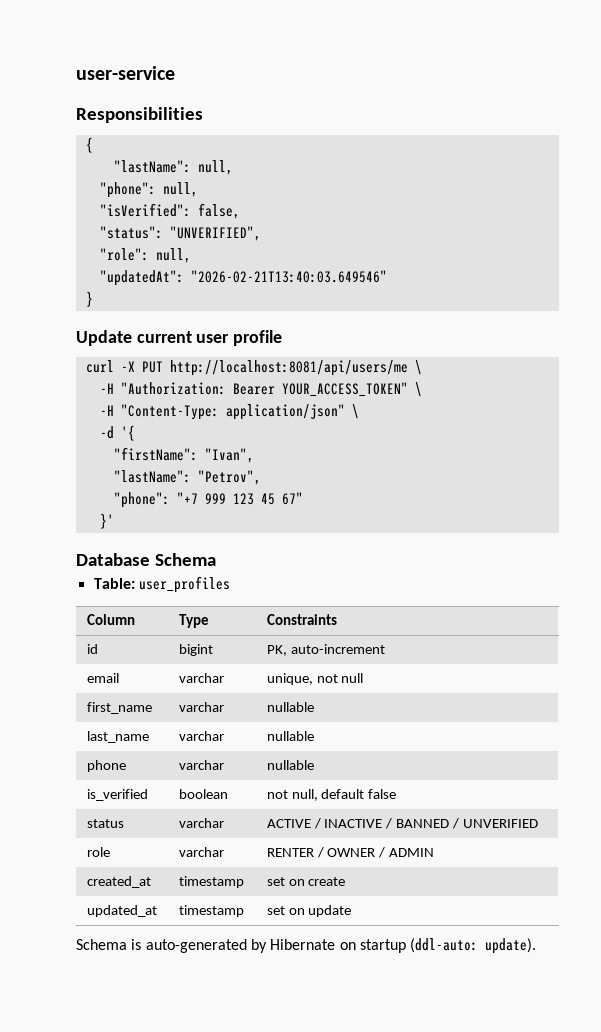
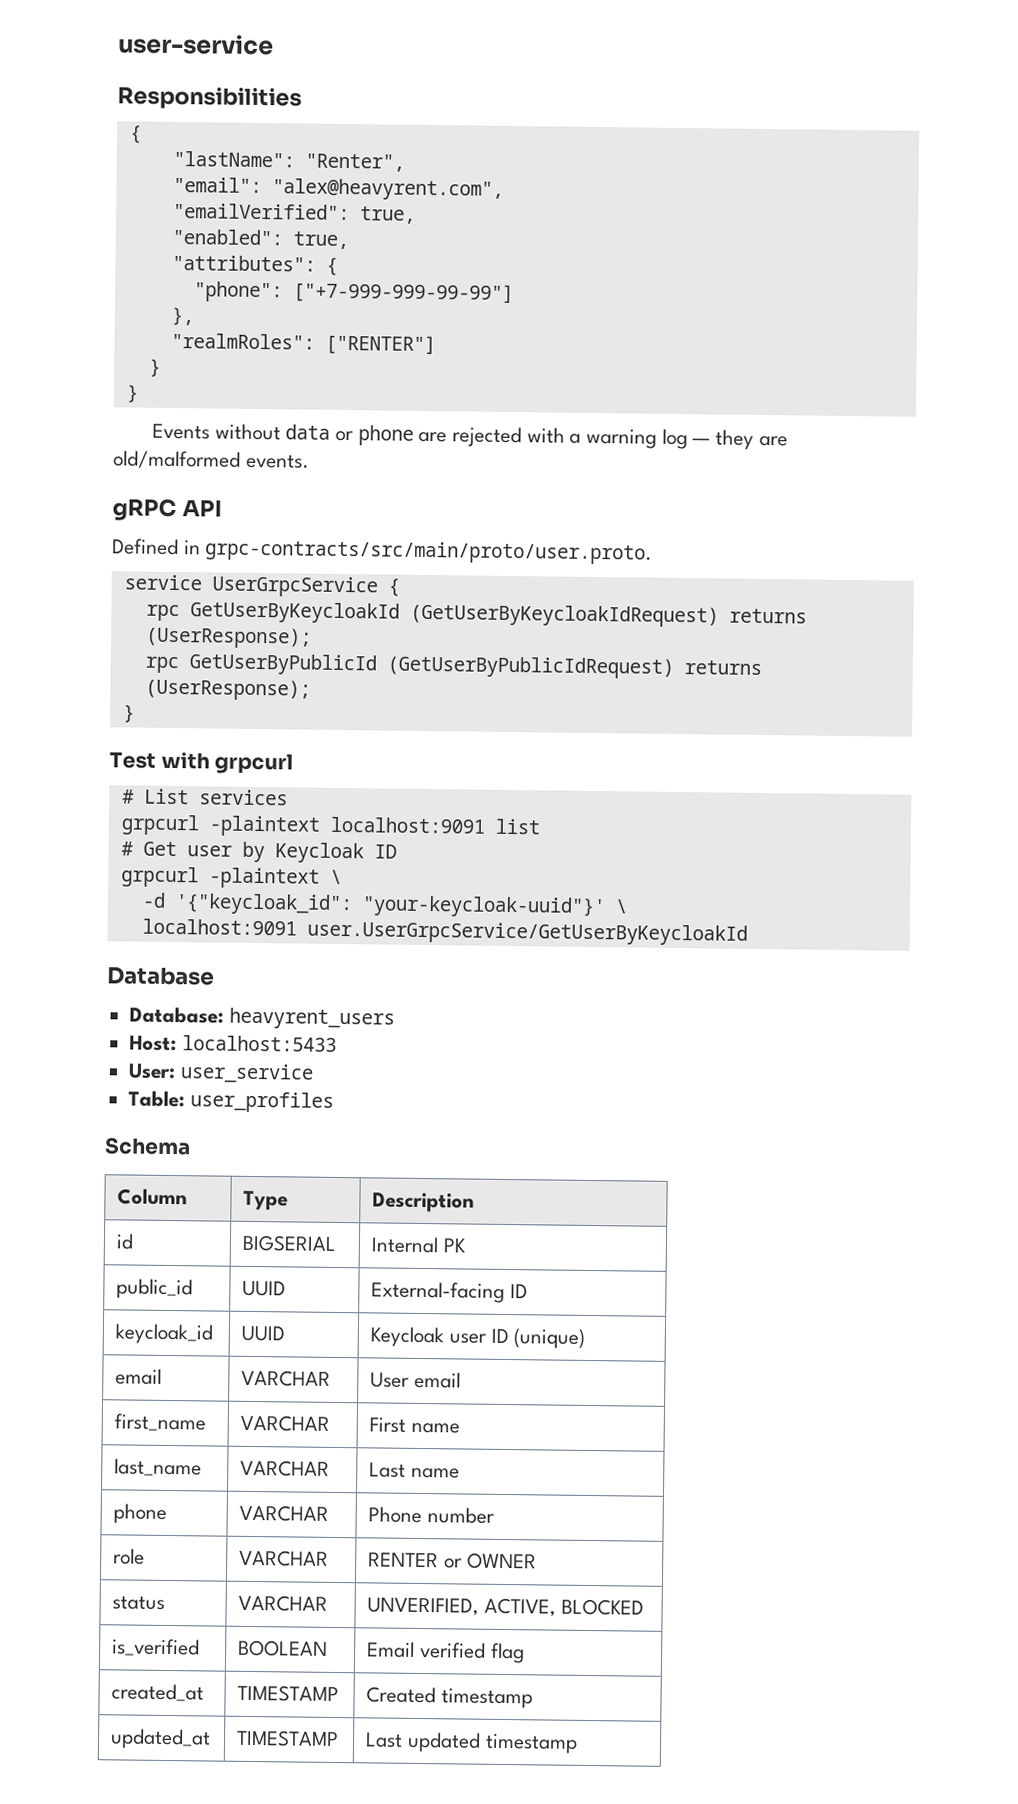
[197,160,233,175] [99,182,198,198] [99,203,240,219] [99,226,261,241] [99,248,191,263] [99,270,387,286] [85,291,93,307] [76,330,283,346] [85,360,422,376] [99,382,422,397] [99,404,359,420] [99,425,135,441] [113,447,254,463] [113,470,261,485] [113,492,303,508] [99,513,114,529] [76,553,216,566] null, // "phone": null, // "isVerified": false, // "status": "UNVERIFIED", // "role": null, // "updatedAt": "2026-02-21T13:40:03.649546" // } // Update current user profile // curl -X PUT http://localhost:8081/api/users/me \ // -H "Authorization: Bearer YOUR_ACCESS_TOKEN" \ // -H "Content-Type: application/json" \ // -d '{ // "firstName": "Ivan", // "lastName": "Petrov", // "phone": "+7 999 123 45 67" // }' // Database Schema -> [304,153,405,172] [172,176,504,201] [172,202,416,224] [171,228,349,250] [171,254,338,276] [193,281,514,305] [170,306,195,326] [170,332,436,356] [148,358,161,377] [125,384,139,403] [151,423,788,450] [113,450,310,470] [112,498,222,522] [112,538,654,565] [123,574,400,598] [145,601,807,628] [145,626,312,649] [144,653,762,679] [144,678,311,701] [122,704,135,723] [109,751,294,775] [121,788,288,806] [120,814,540,837] [120,841,397,864] [120,866,342,889] [141,892,628,919] [141,918,748,946] [106,966,215,986] [129,1006,395,1030] [129,1035,337,1052] [128,1063,314,1084] "Renter", // "email": "alex@heavyrent.com", // "emailVerified": true, // "enabled": true, // "attributes": { // "phone": ["+7-999-999-99-99"] // }, // "realmRoles": ["RENTER"] // } // } // Events without data or phone are rejected with a warning log — they are old/malformed events. // gRPC API // Defined in grpc-contracts/src/main/proto/user.proto. // service UserGrpcService { // rpc GetUserByKeycloakId (GetUserByKeycloakIdRequest) returns (UserResponse); // rpc GetUserByPublicId (GetUserByPublicIdRequest) returns (UserResponse); // } // Test with grpcurl // # List services // grpcurl -plaintext localhost:9091 list // # Get user by Keycloak ID // grpcurl -plaintext \ // -d '{"keycloak_id": "your-keycloak-uuid"}' \ // localhost:9091 user.UserGrpcService/GetUserByKeycloakId // Database // Database: heavyrent_users // Host: localhost:5433 // User: user_service
(230, 584) none -> [104,1137,191,1156] // Schema
[266,614,337,625] Constraints -> [372,1192,476,1213] Description
[178,644,213,656] [266,644,385,656] [86,673,119,683] [178,673,224,683] [266,673,364,685] [86,702,152,714] [178,702,224,712] [266,702,314,712] [86,731,149,743] [178,731,224,741] [266,731,314,741] [86,760,126,772] [178,760,224,770] [266,760,314,770] [86,789,148,801] [178,789,228,799] [266,789,397,801] [86,819,124,828] [178,818,224,828] [266,818,539,829] [86,847,110,857] [178,847,224,857] [266,847,435,858] bigint | PK, auto-increment // email | varchar | unique, not null // first_name | varchar | nullable // last_name | varchar | nullable // phone | varchar | nullable // is_verified | boolean | not null, default false // status | varchar | ACTIVE / INACTIVE / BANNED / UNVERIFIED // role | varchar | RENTER / OWNER / ADMIN -> [242,1234,338,1252] [371,1236,468,1254] [116,1278,194,1300] [242,1280,287,1297] [371,1281,529,1303] [115,1323,214,1345] [241,1325,286,1342] [370,1326,586,1349] [115,1368,163,1385] [241,1369,332,1387] [370,1371,462,1389] [114,1413,207,1432] [240,1414,331,1432] [369,1417,461,1434] [114,1458,203,1477] [240,1459,331,1477] [369,1462,461,1479] [113,1503,168,1524] [239,1504,330,1522] [368,1506,496,1524] [113,1548,146,1565] [239,1549,330,1567] [368,1552,537,1570] [112,1595,166,1610] [238,1594,329,1612] [367,1597,644,1617] [112,1638,201,1657] [238,1639,329,1657] [367,1641,525,1664] BIGSERIAL | Internal PK // public_id | UUID | External-facing ID // keycloak_id | UUID | Keycloak user ID (unique) // email | VARCHAR | User email // first_name | VARCHAR | First name // last_name | VARCHAR | Last name // phone | VARCHAR | Phone number // role | VARCHAR | RENTER or OWNER // status | VARCHAR | UNVERIFIED, ACTIVE, BLOCKED // is_verified | BOOLEAN | Email verified flag
[178,876,244,888] [266,877,346,886] [86,905,157,917] [178,905,244,917] [266,905,352,917] [76,938,537,954] timestamp | set on create // updated_at | timestamp | set on update // Schema is auto-generated by Hibernate on startup (ddl-auto: update). -> [237,1684,340,1703] [366,1686,534,1709] [110,1728,212,1750] [236,1729,340,1748] [365,1731,578,1754] TIMESTAMP | Created timestamp // updated_at | TIMESTAMP | Last updated timestamp

